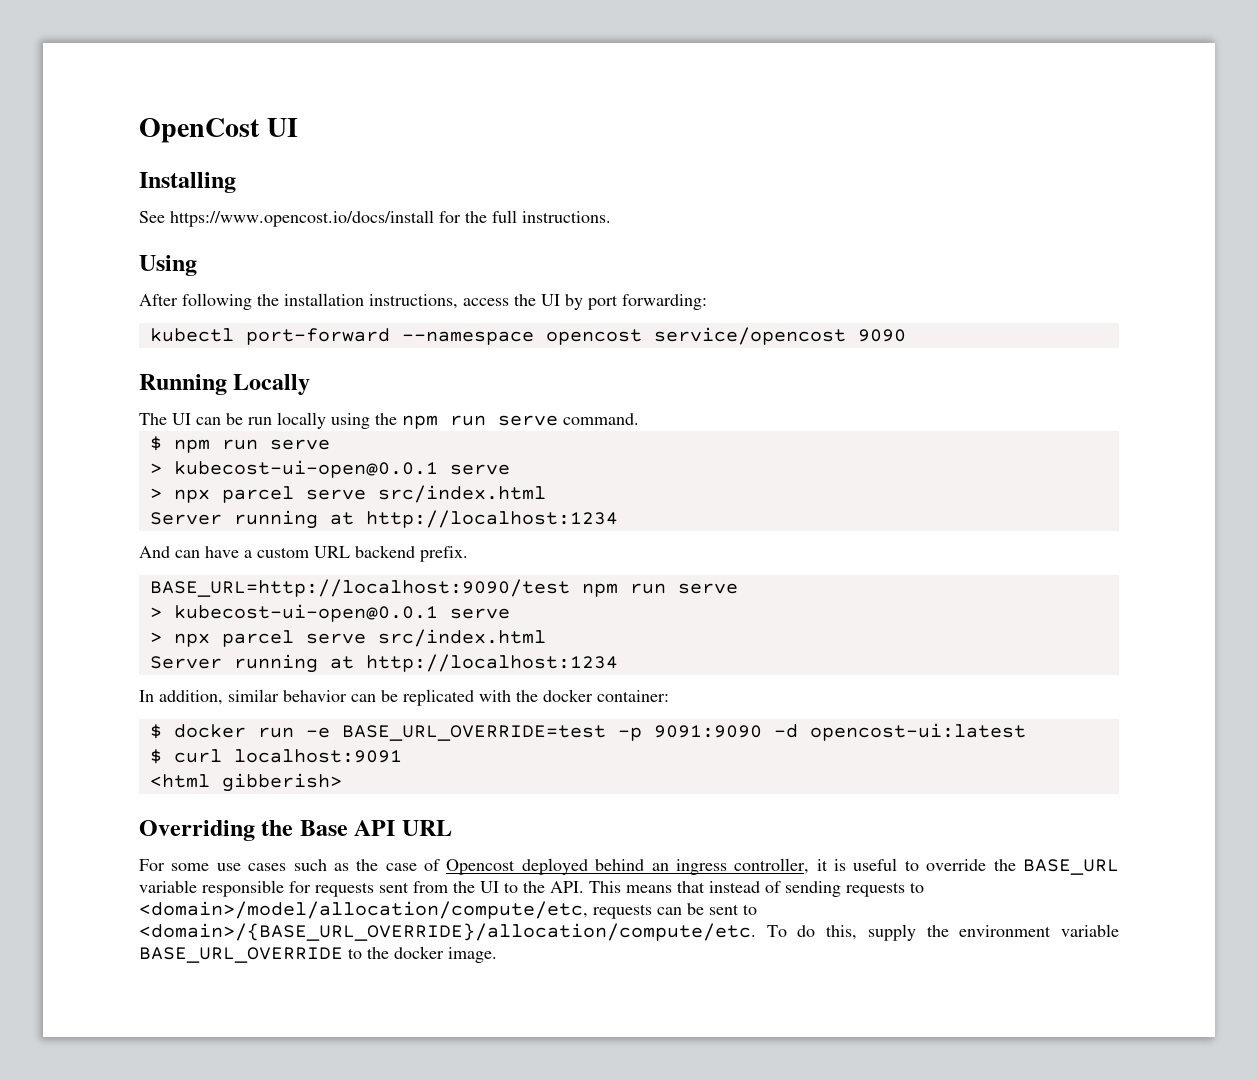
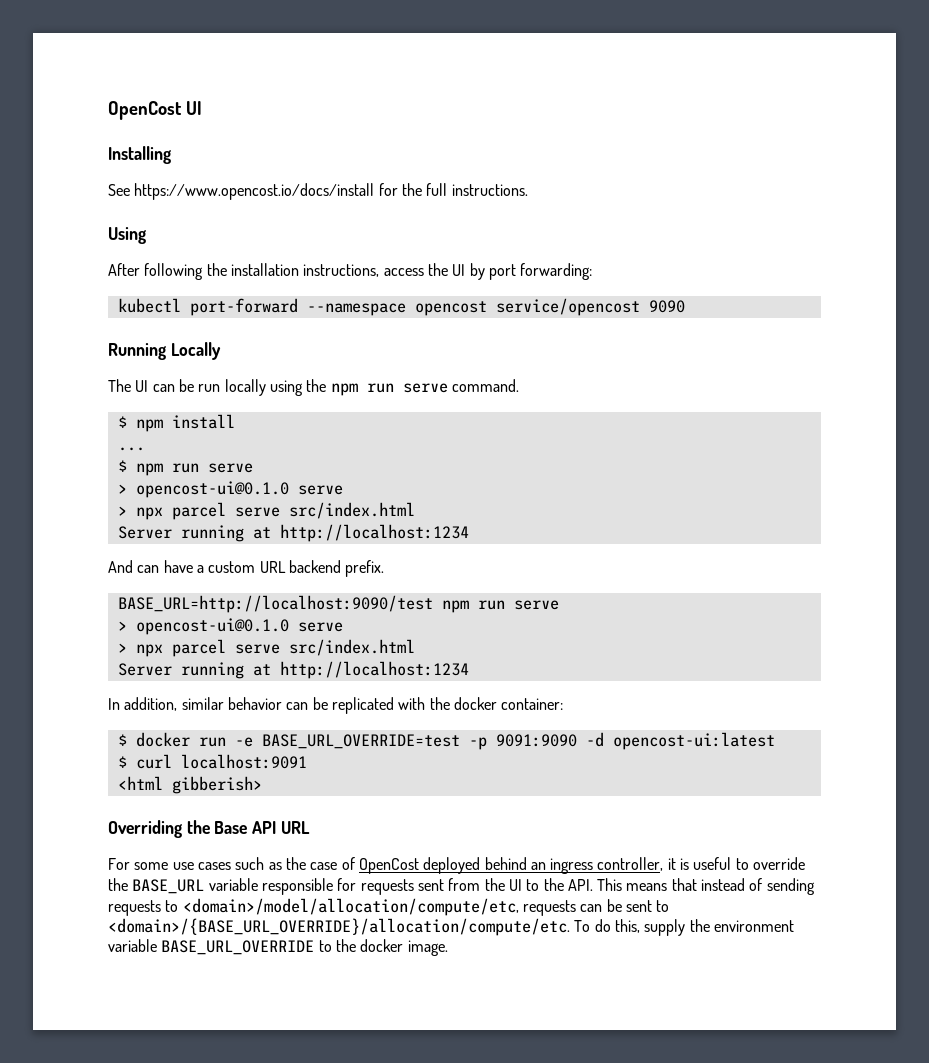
(639, 419) none -> [117,414,235,432] [117,447,145,451] // $ npm install // ...
[173,460,438,478] kubecost-ui-open@0.0.1 -> [135,481,289,498] opencost-ui@0.1.0
[173,604,438,622] kubecost-ui-open@0.0.1 -> [135,618,289,635] opencost-ui@0.1.0
[446,859,516,875] Opencost -> [358,858,419,874] OpenCost

